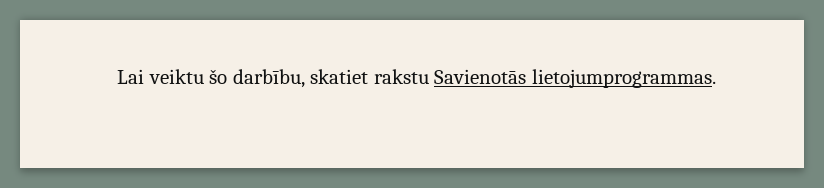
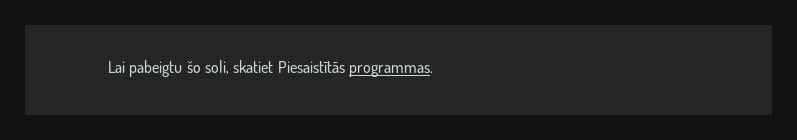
[148,69,716,88] veiktu šo darbību, skatiet rakstu Savienotās lietojumprogrammas. -> [129,60,433,77] pabeigtu šo soli, skatiet Piesaistītās programmas.

